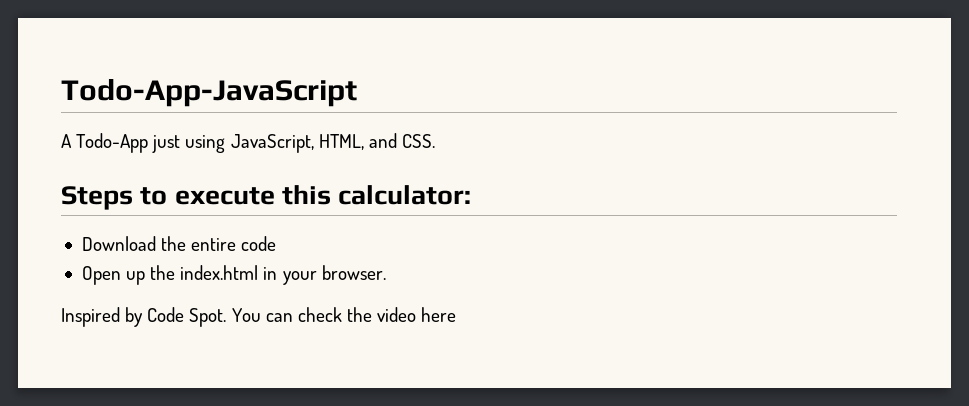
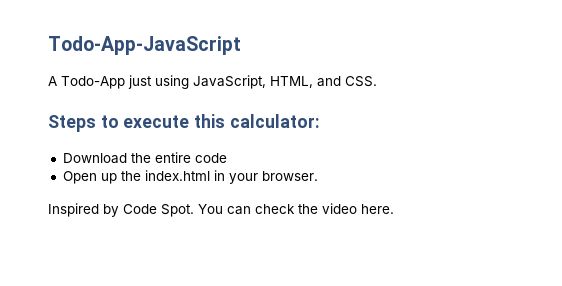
[421,307,457,322] here -> [361,204,394,214] here.

